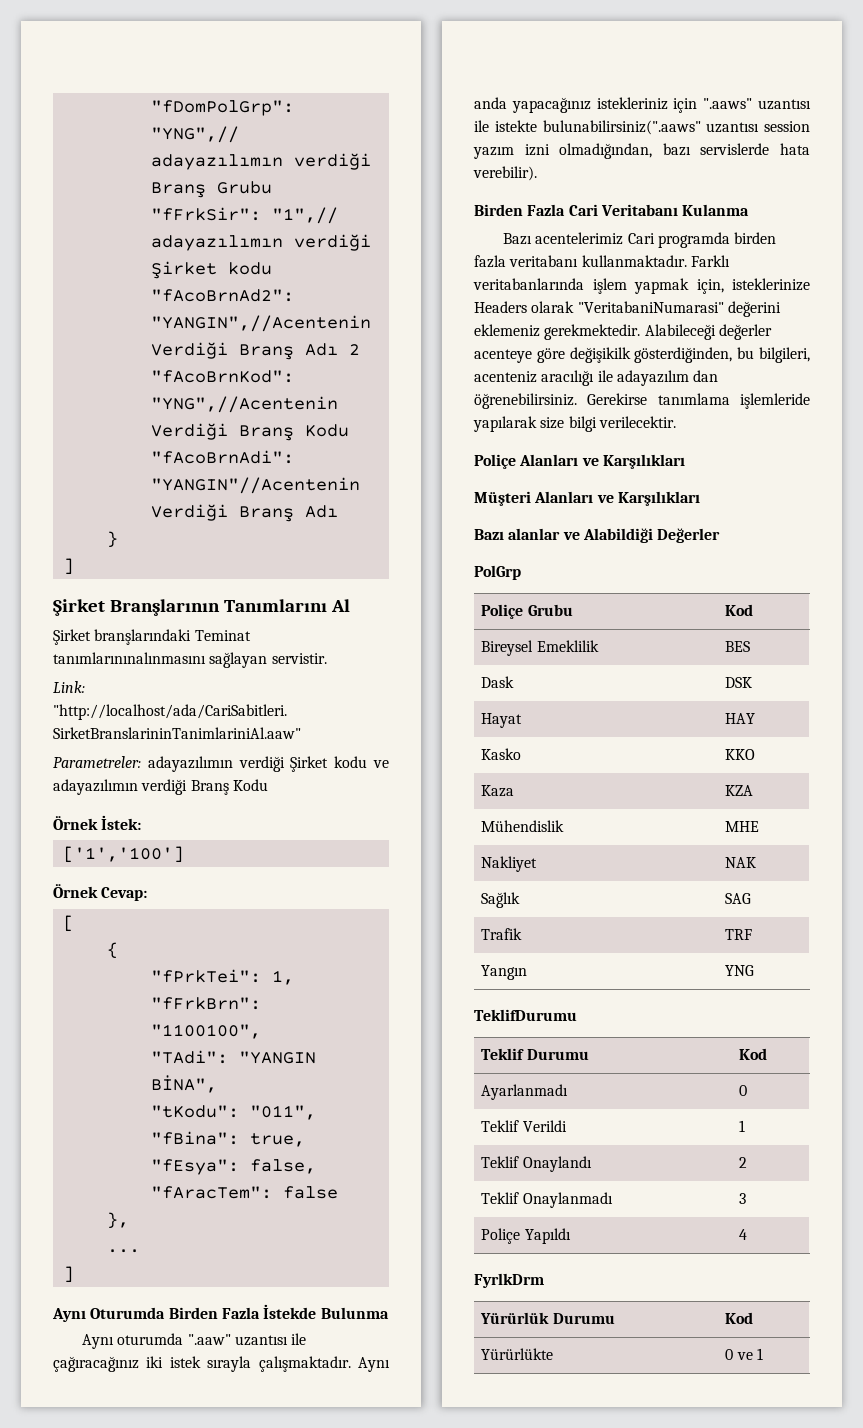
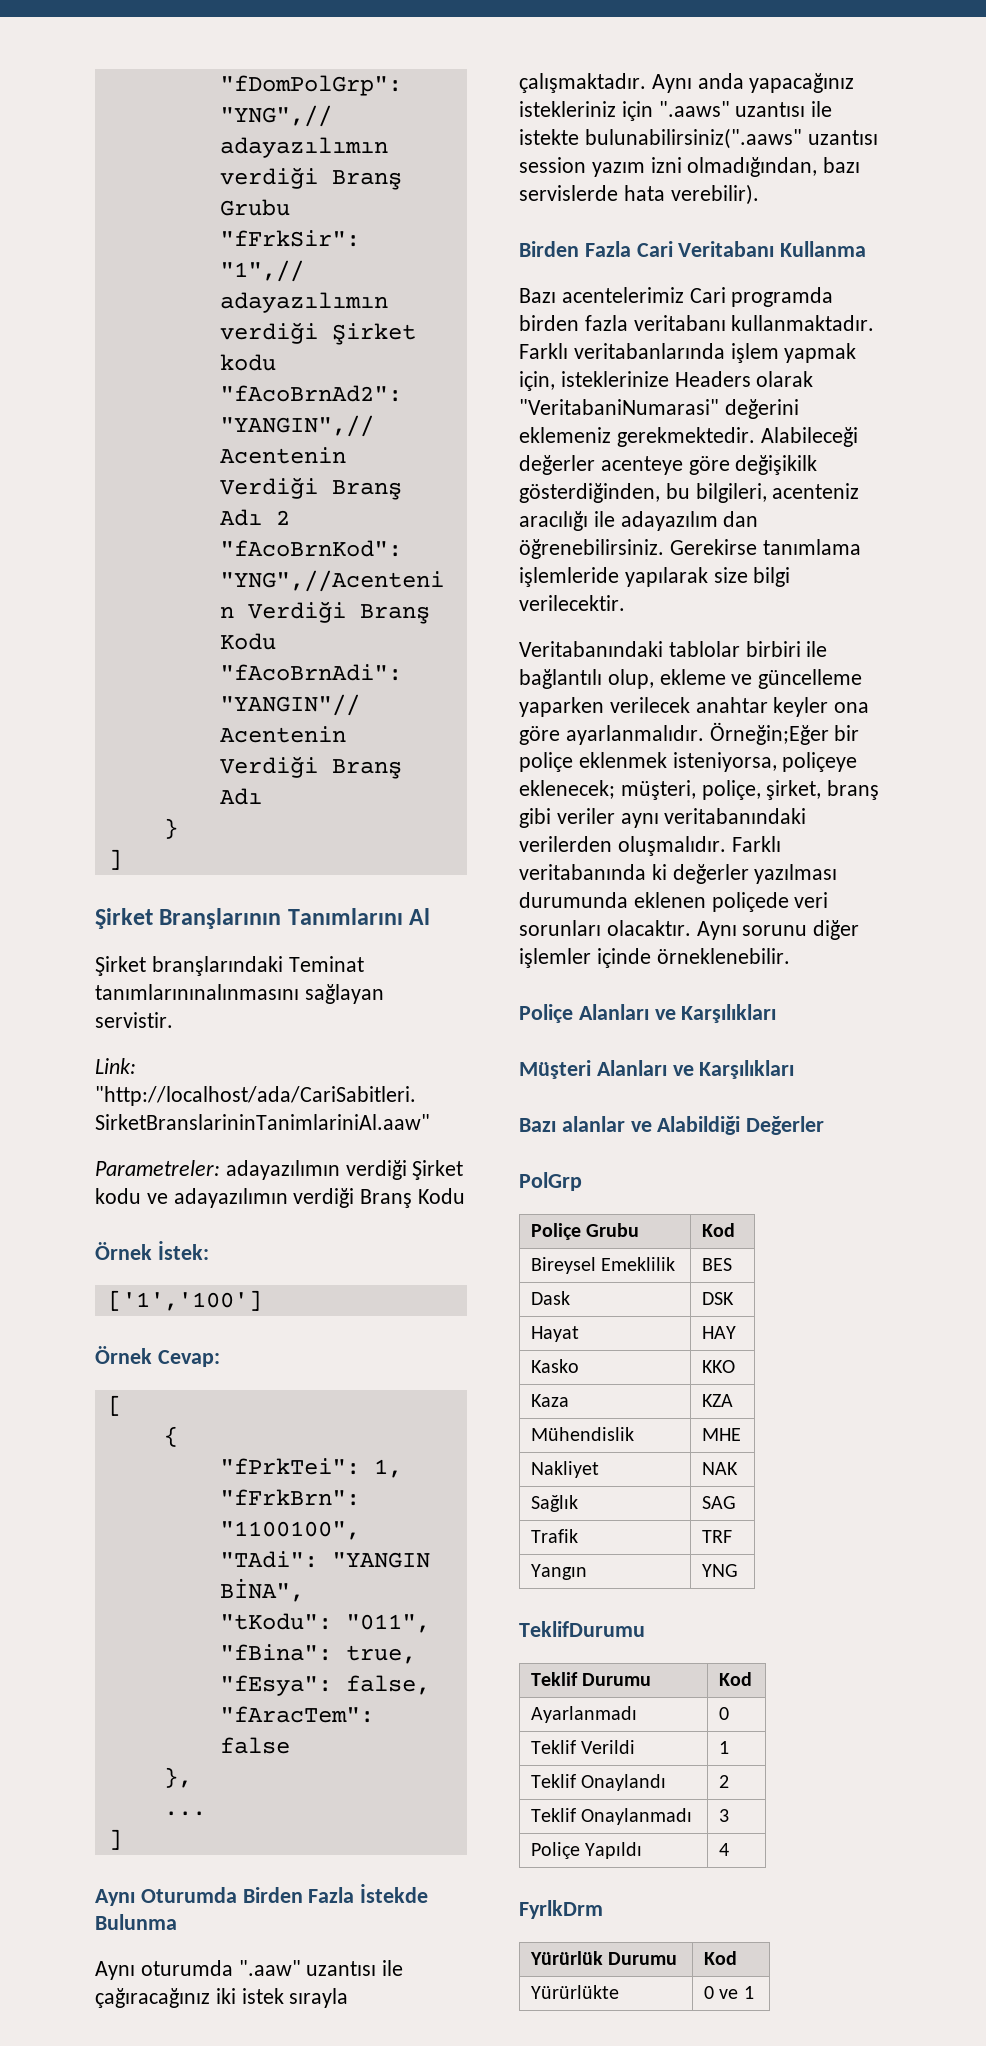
[682,204,750,216] Kulanma -> [780,241,867,257] Kullanma
(676, 422) none -> [519,641,828,657] [519,669,863,689] [519,697,870,717] [519,722,860,745] [519,752,858,772] [519,780,880,800] [519,808,807,828] [519,836,781,856] [519,864,838,884] [519,892,829,912] [519,920,860,940] [519,948,790,968] // Veritabanındaki tablolar birbiri ile bağlantılı olup, ekleme ve güncelleme yaparken verilecek anahtar keyler ona göre ayarlanmalıdır. Örneğin;Eğer bir poliçe eklenmek isteniyorsa, poliçeye eklenecek; müşteri, poliçe, şirket, branş gibi veriler aynı veritabanındaki verilerden oluşmalıdır. Farklı veritabanında ki değerler yazılması durumunda eklenen poliçede veri sorunları olacaktır. Aynı sorunu diğer işlemler içinde örneklenebilir.

